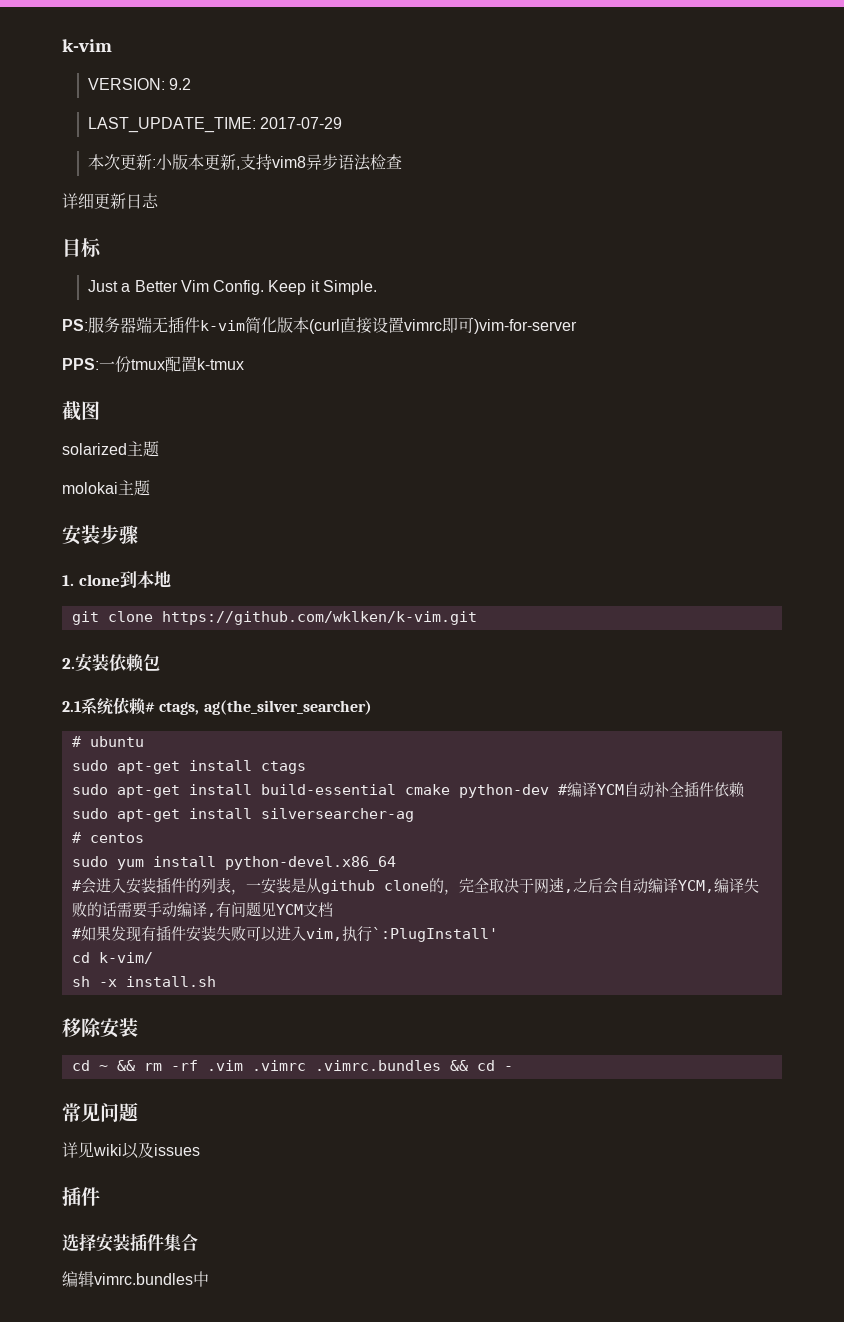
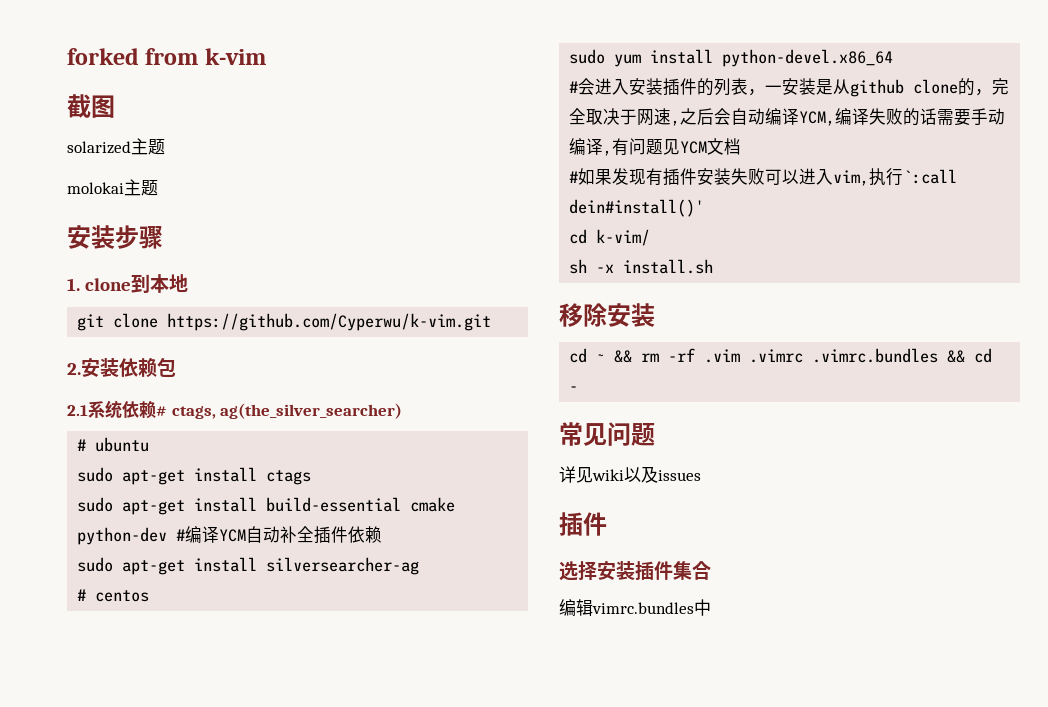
[62,39,112,52] [87,78,192,90] [87,117,343,133] [87,154,402,171] [62,193,159,209] [62,238,102,258] [87,280,378,295] [62,316,577,334] [62,356,244,373] k-vim // VERSION: 9.2 // LAST_UPDATE_TIME: 2017-07-29 // 本次更新:小版本更新,支持vim8异步语法检查 // 详细更新日志 // 目标 // Just a Better Vim Config. Keep it Simple. // PS:服务器端无插件k-vim简化版本(curl直接设置vimrc即可)vim-for-server // PPS:一份tmux配置k-tmux -> [67,48,266,65] forked from k-vim
[161,611,477,625] https://github.com/wklken/k-vim.git -> [167,313,492,331] https://github.com/Cyperwu/k-vim.git
[371,927,498,942] `:PlugInstall' -> [903,169,958,184] [569,199,705,217] `:call dein#install()'

